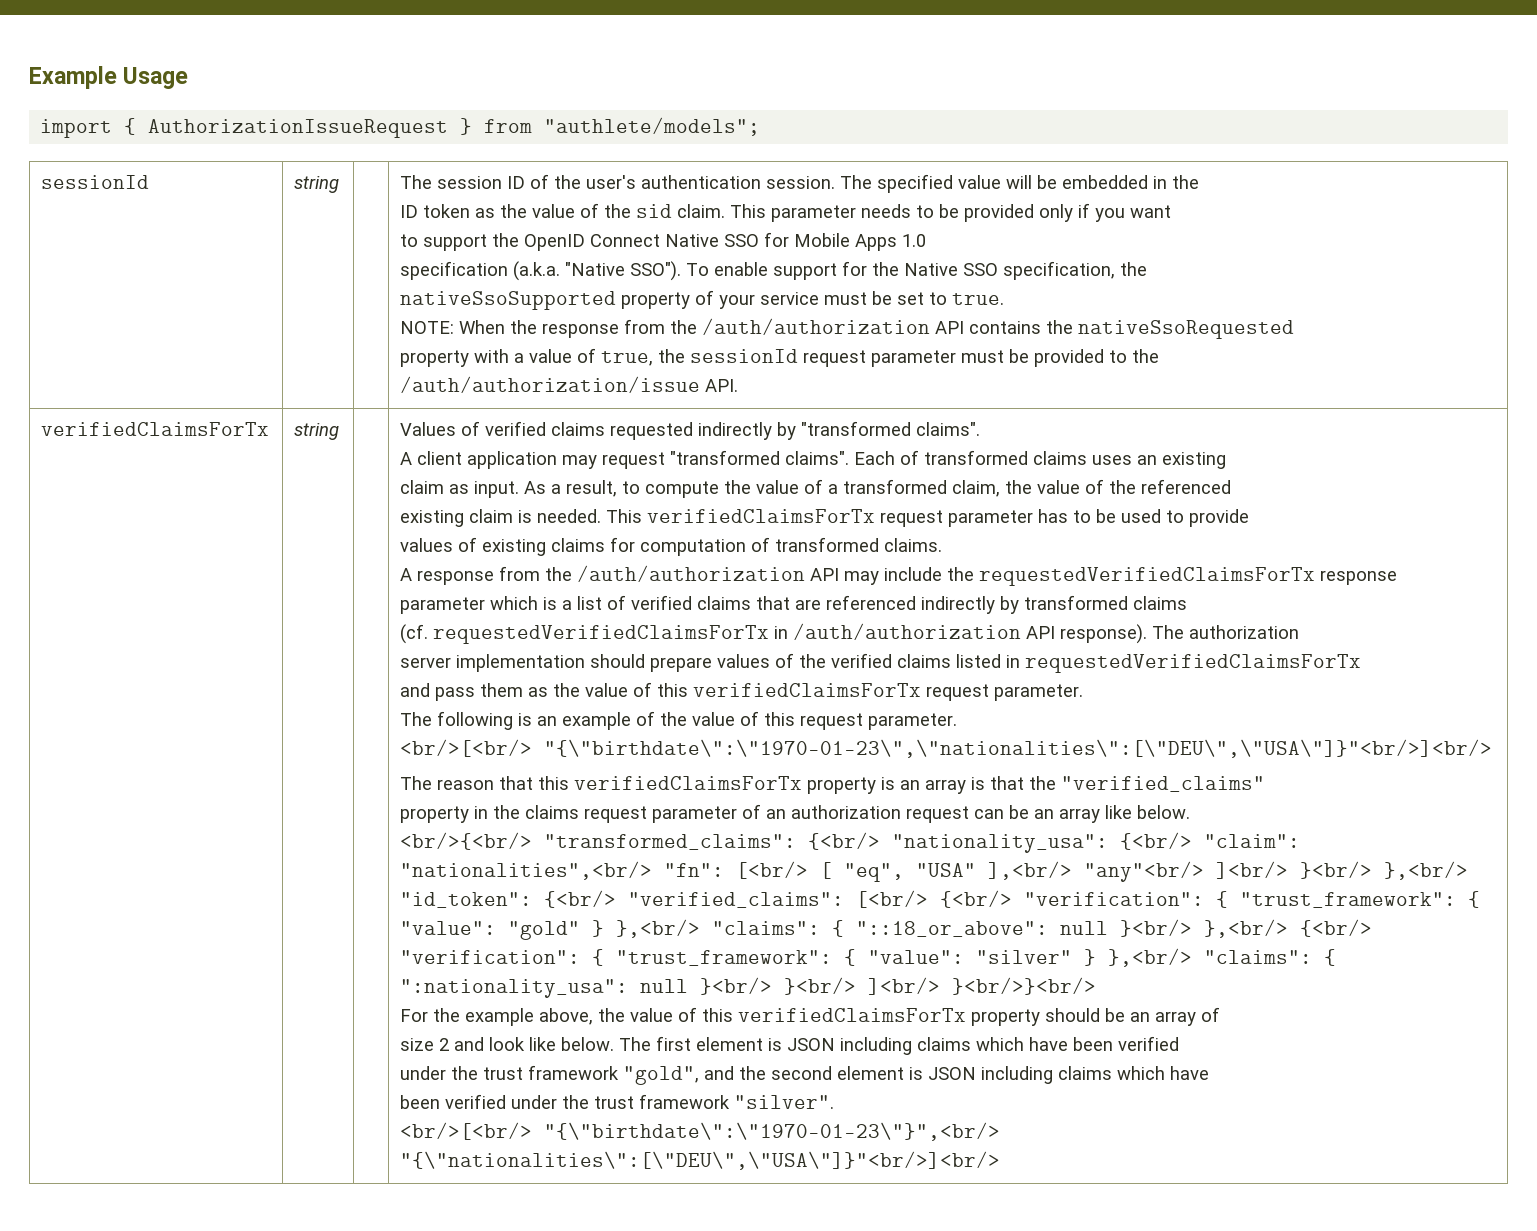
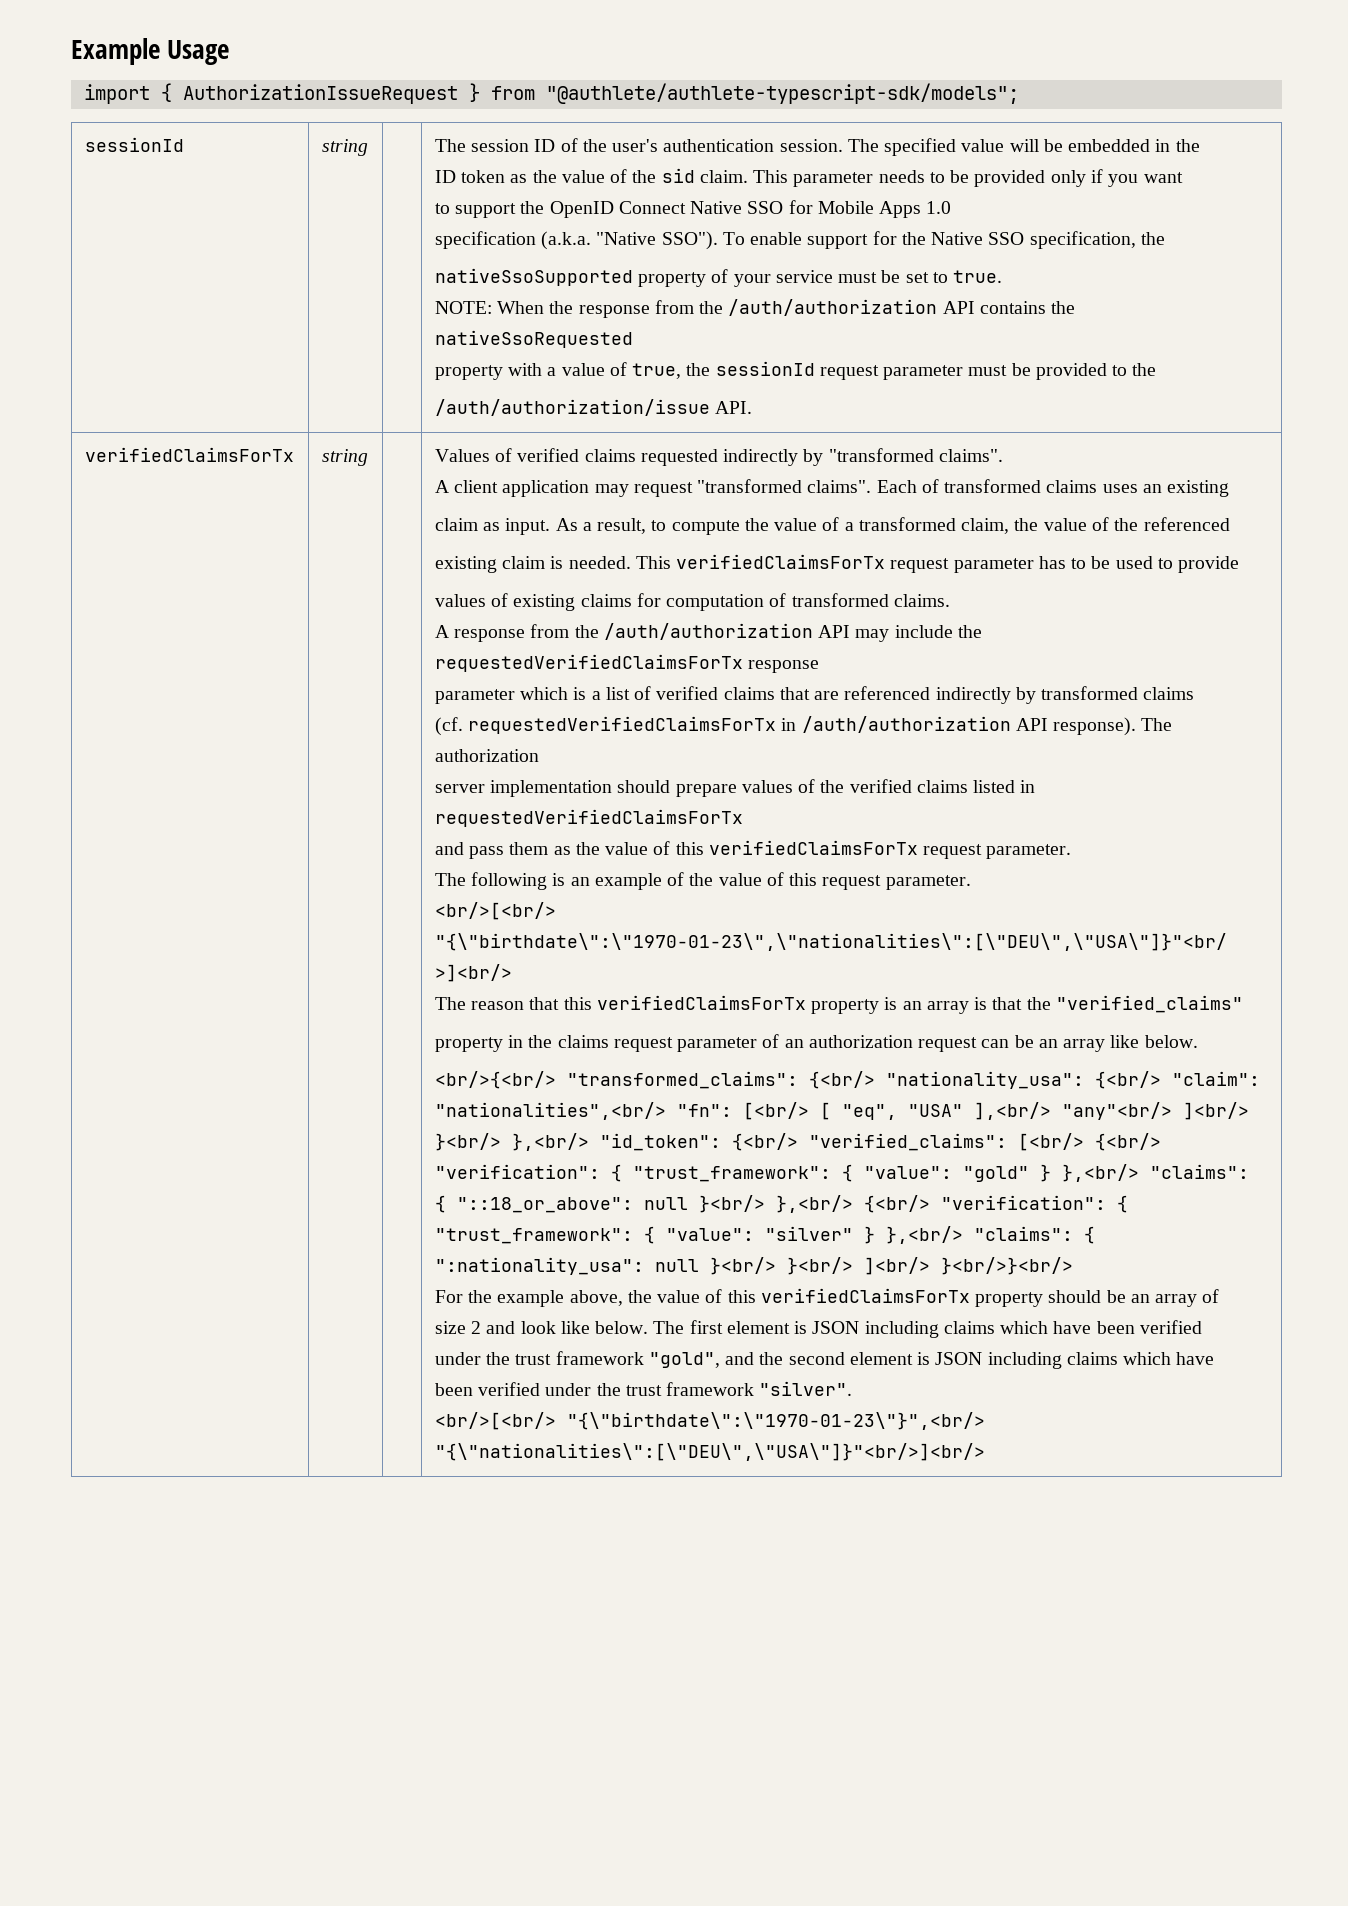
[544,117,761,136] "authlete/models"; -> [545,83,1019,104] "@authlete/authlete-typescript-sdk/models";

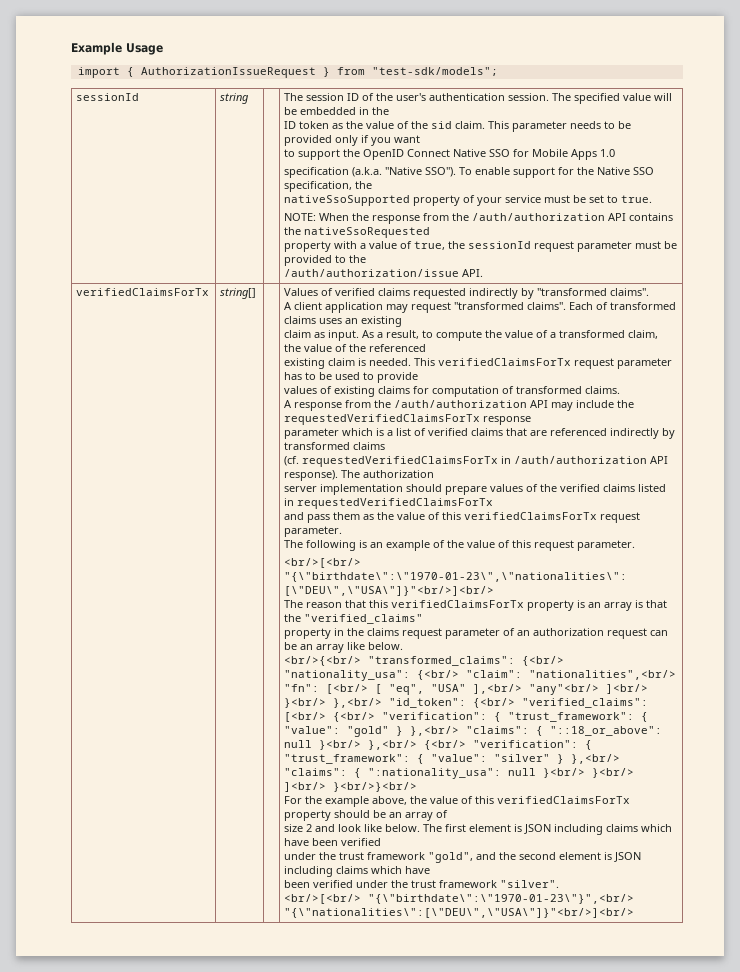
[545,83,1019,104] "@authlete/authlete-typescript-sdk/models"; -> [371,67,498,76] "test-sdk/models";
[321,449,368,466] string -> [220,288,257,299] string[]

